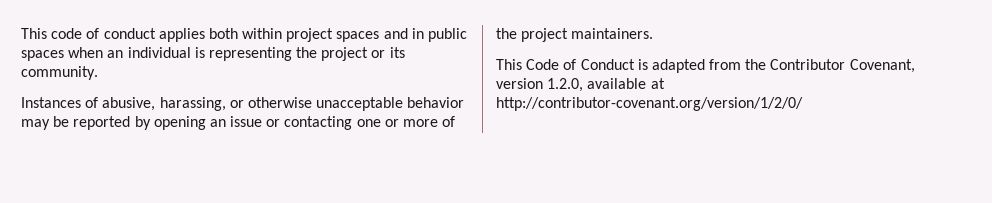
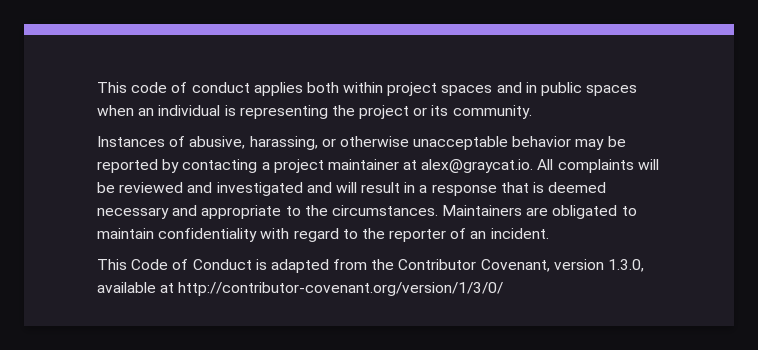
[153,116,456,130] [496,28,654,42] opening an issue or contacting one or more of the project maintainers. -> [182,159,659,173] [97,182,607,196] [97,205,637,219] [97,228,549,242] contacting a project maintainer at alex@graycat.io. All complaints will be reviewed and investigated and will result in a response that is deemed necessary and appropriate to the circumstances. Maintainers are obligated to maintain confidentiality with regard to the reporter of an incident.
[547,78,584,92] 1.2.0, -> [608,259,645,272] 1.3.0,
[496,97,803,111] http://contributor-covenant.org/version/1/2/0/ -> [178,282,504,296] http://contributor-covenant.org/version/1/3/0/

